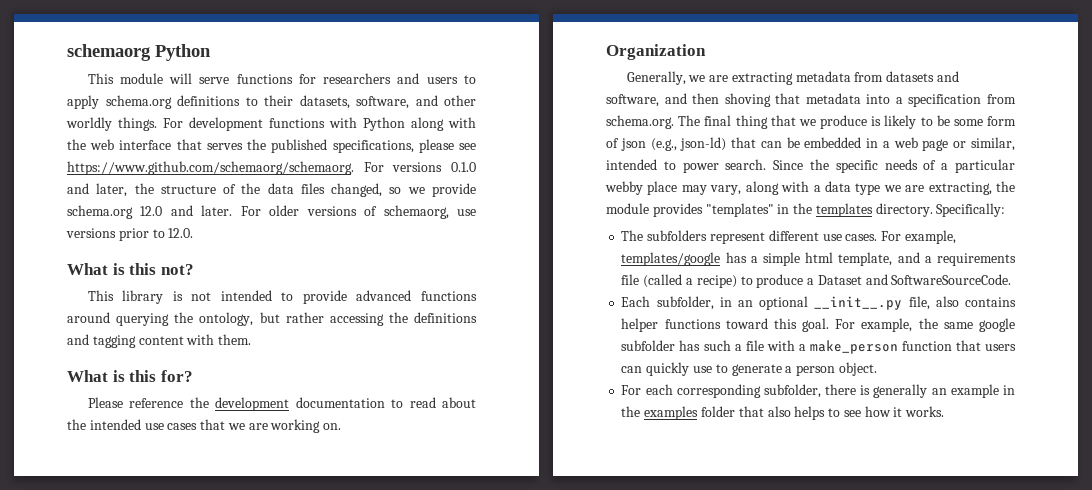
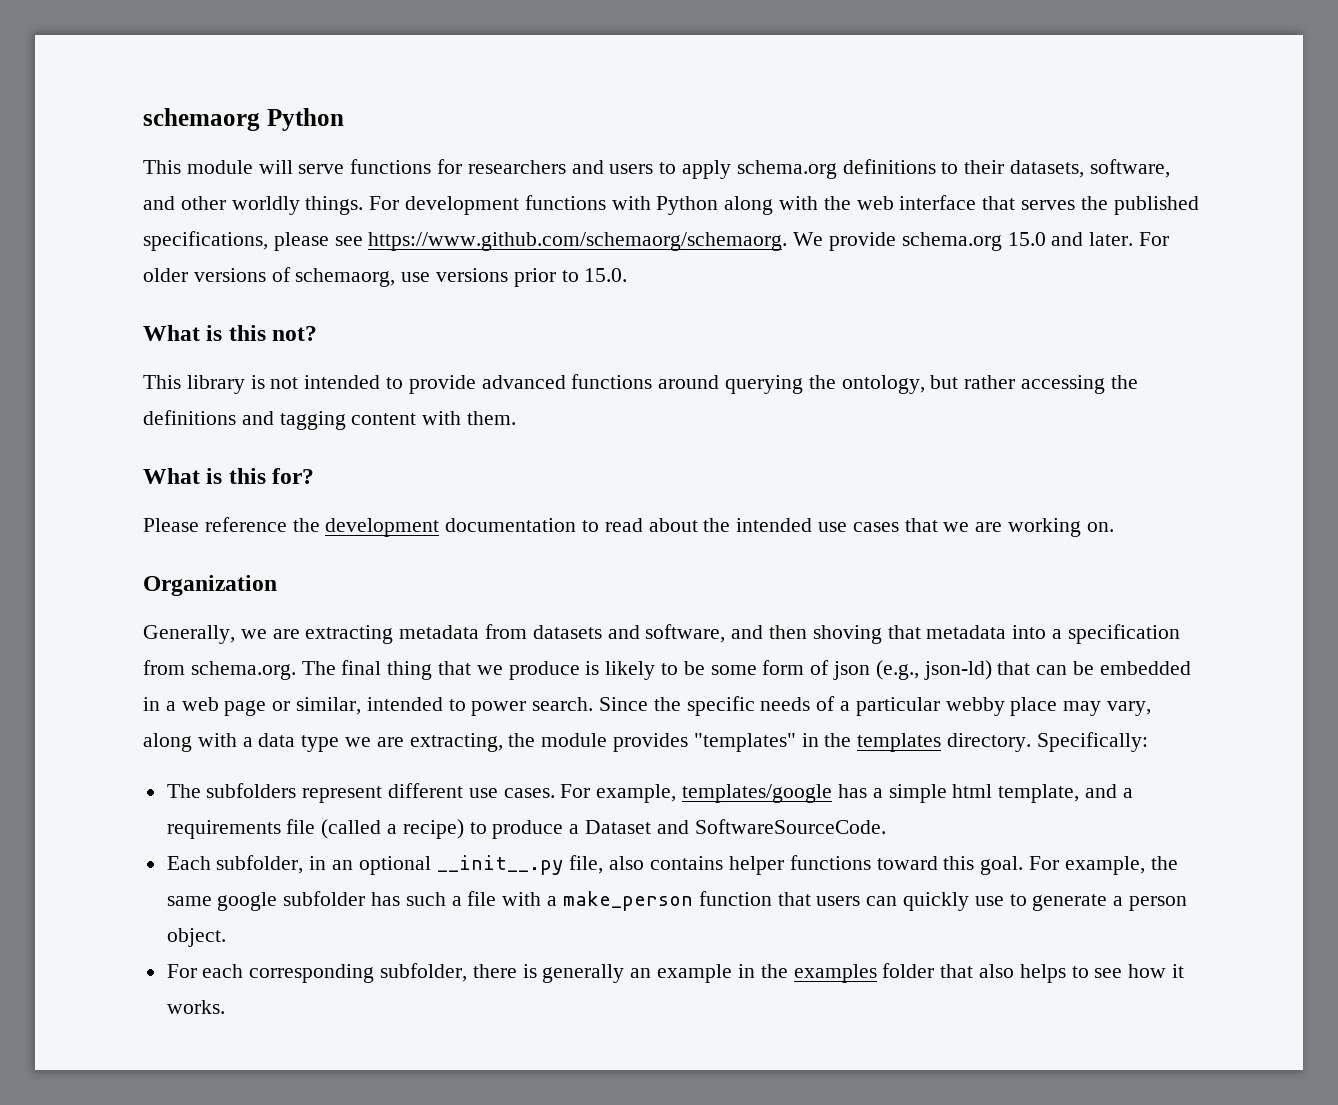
[363,162,476,172] [67,183,425,197] For versions 0.1.0 and later, the structure of the data files changed, so we -> [793,232,824,246] We
[140,206,163,216] 12.0 -> [1007,232,1046,246] 15.0
[168,228,194,238] 12.0. -> [584,268,628,282] 15.0.

